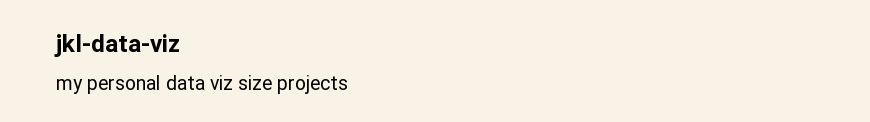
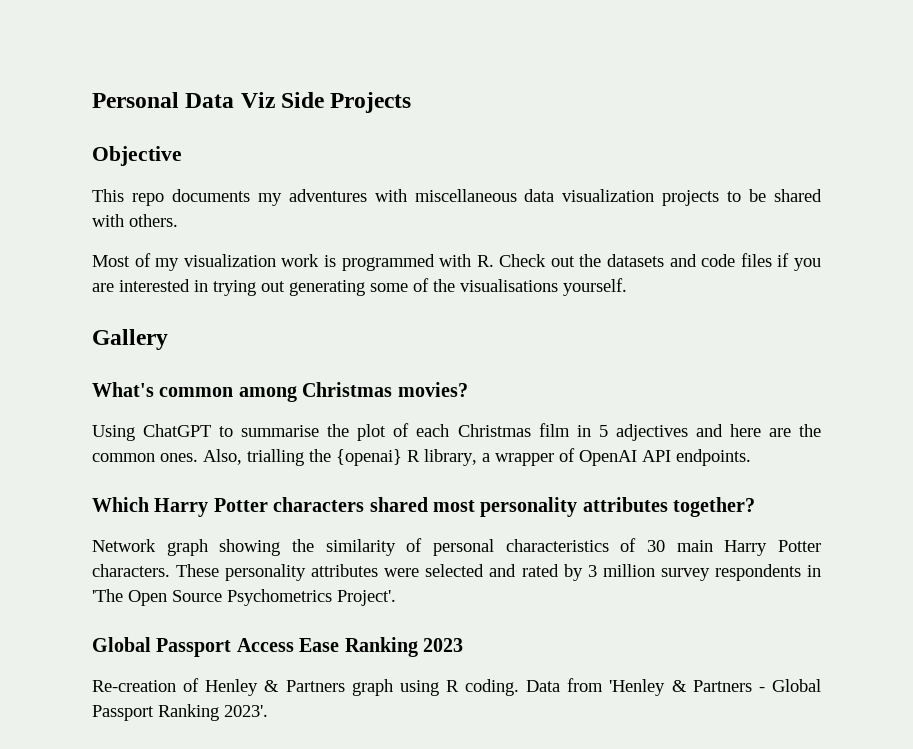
[54,34,180,57] [56,75,349,94] jkl-data-viz // my personal data viz size projects -> [92,92,412,113] [92,146,182,166] [92,189,822,206] [92,214,178,227] [92,253,821,271] [92,278,627,296] [92,329,168,350] [92,382,468,402] [92,423,821,441] [92,448,751,466] [92,497,756,517] [92,538,821,556] [92,564,822,581] [92,589,396,606] [92,637,463,657] [92,678,821,696] [92,704,268,721] Personal Data Viz Side Projects // Objective // This repo documents my adventures with miscellaneous data visualization projects to be shared with others. // Most of my visualization work is programmed with R. Check out the datasets and code files if you are interested in trying out generating some of the visualisations yourself. // Gallery // What's common among Christmas movies? // Using ChatGPT to summarise the plot of each Christmas film in 5 adjectives and here are the common ones. Also, trialling the {openai} R library, a wrapper of OpenAI API endpoints. // Which Harry Potter characters shared most personality attributes together? // Network graph showing the similarity of personal characteristics of 30 main Harry Potter characters. These personality attributes were selected and rated by 3 million survey respondents in 'The Open Source Psychometrics Project'. // Global Passport Access Ease Ranking 2023 // Re-creation of Henley & Partners graph using R coding. Data from 'Henley & Partners - Global Passport Ranking 2023'.

